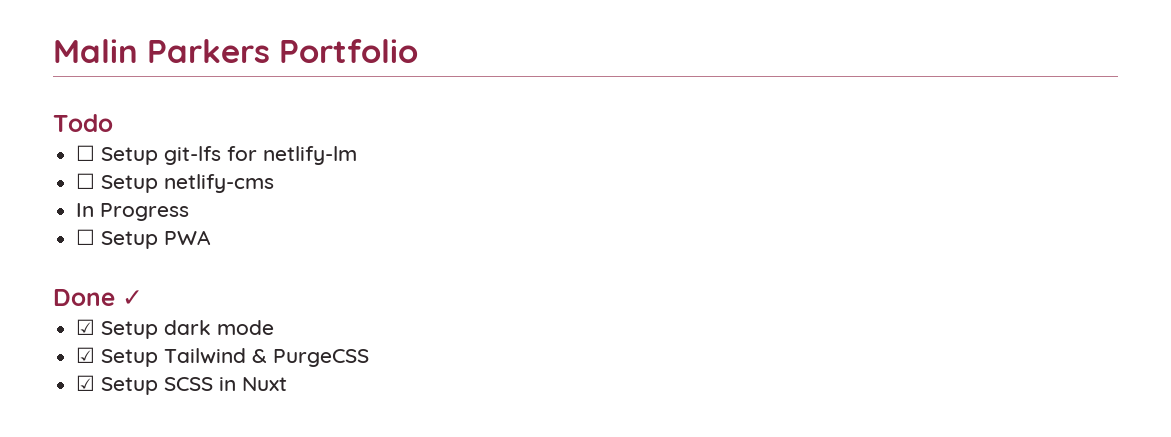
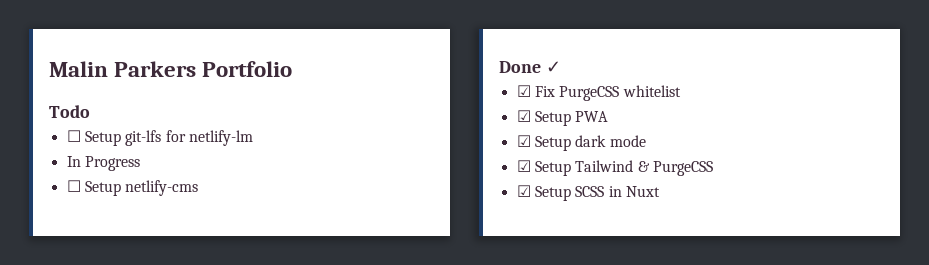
[76,173,275,193] // ☐ Setup netlify-cms -> (253, 138) none
[164,230,212,245] PWA -> [125,180,199,196] netlify-cms
(143, 298) none -> [516,85,681,101] [516,110,609,126] // ☑ Fix PurgeCSS whitelist // ☑ Setup PWA

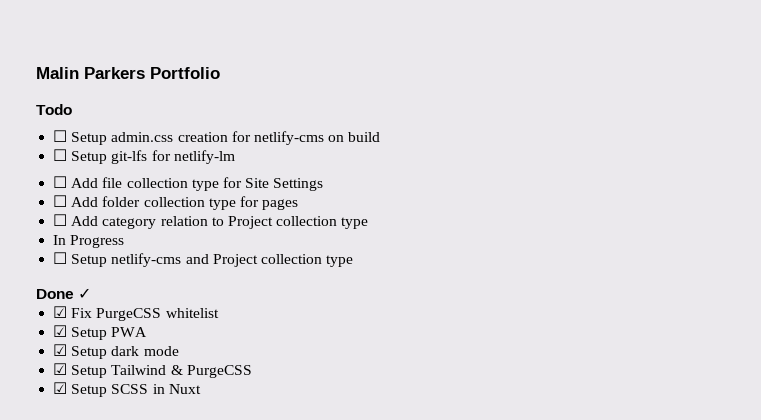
(90, 111) none -> [53,130,381,145] // ☐ Setup admin.css creation for netlify-cms on build
(253, 138) none -> [53,176,324,191] [53,195,299,210] [53,214,369,229] // ☐ Add file collection type for Site Settings // ☐ Add folder collection type for pages // ☐ Add category relation to Project collection type
(199, 188) none -> [185,254,354,267] and Project collection type

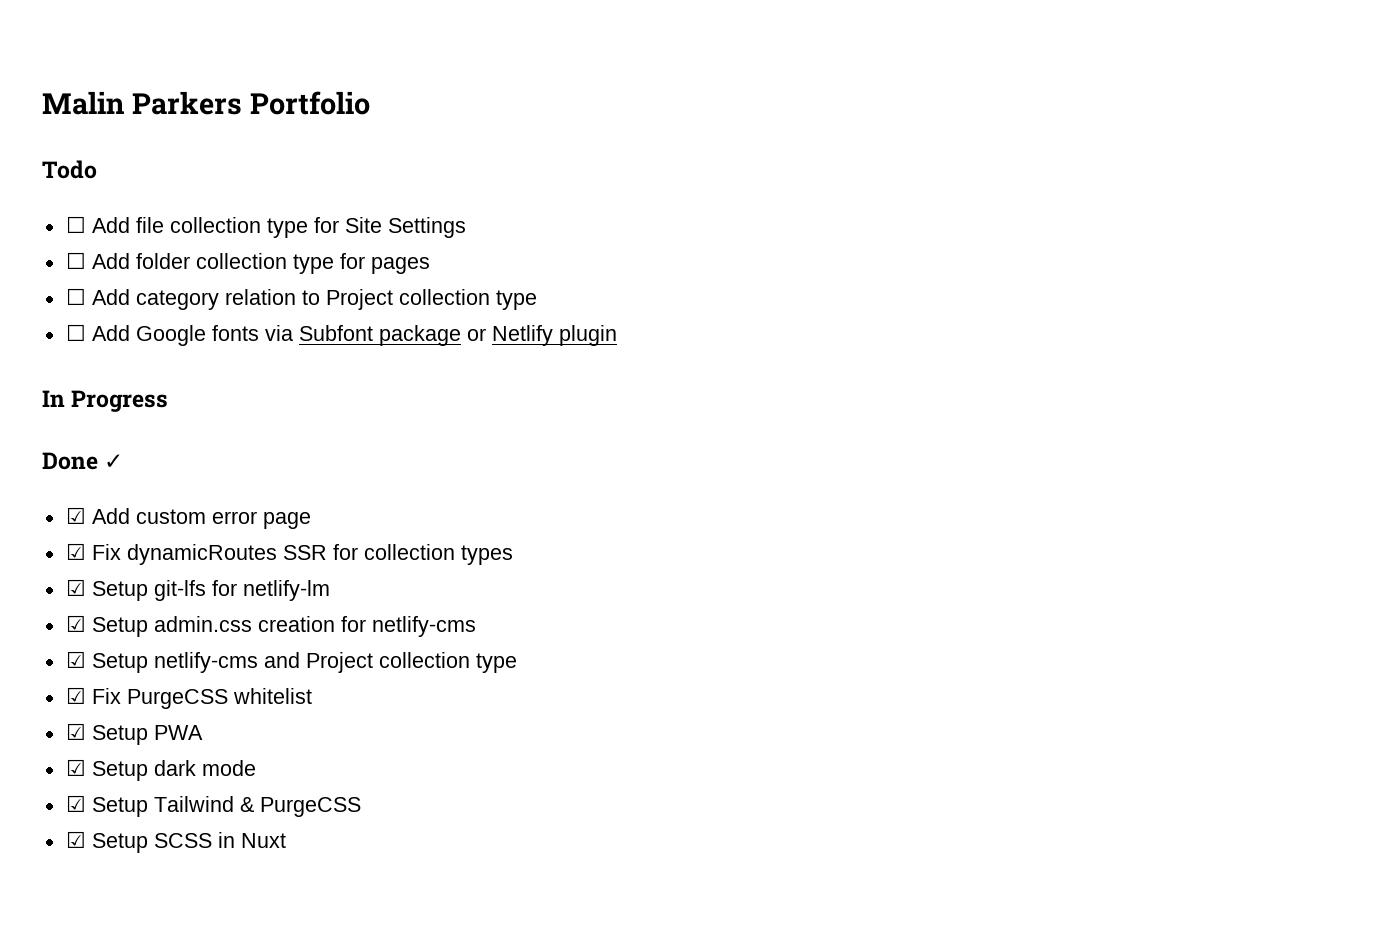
[53,130,381,145] [53,149,235,164] // ☐ Setup admin.css creation for netlify-cms on build // ☐ Setup git-lfs for netlify-lm -> (97, 169) none
[53,235,125,248] [53,252,68,264] In Progress // ☐ -> [65,324,617,346] [42,390,169,412] [42,452,124,470] [65,507,311,529] [65,543,513,565] [65,579,330,601] [65,615,476,637] [65,651,86,668] ☐ Add Google fonts via Subfont package or Netlify plugin // In Progress // Done ✓ // ☑ Add custom error page // ☑ Fix dynamicRoutes SSR for collection types // ☑ Setup git-lfs for netlify-lm // ☑ Setup admin.css creation for netlify-cms // ☑
[36,288,92,299] // Done ✓ -> (517, 663) none

